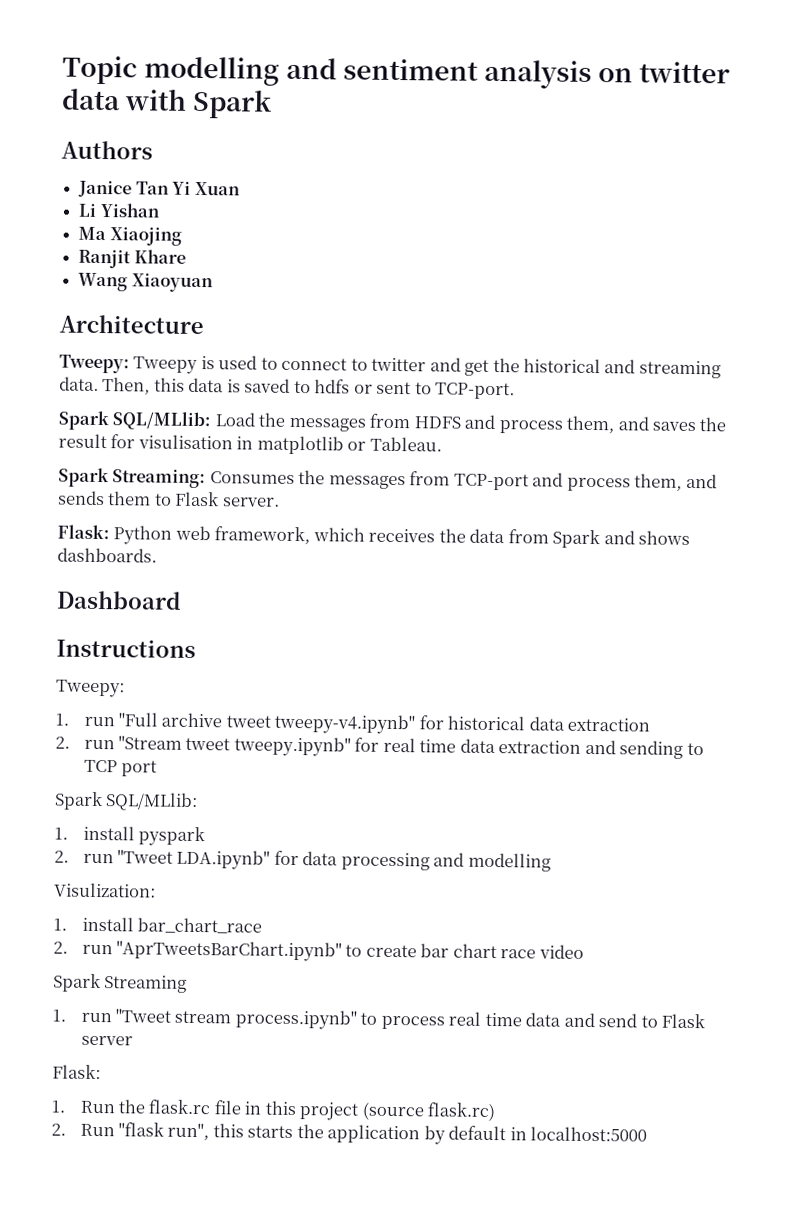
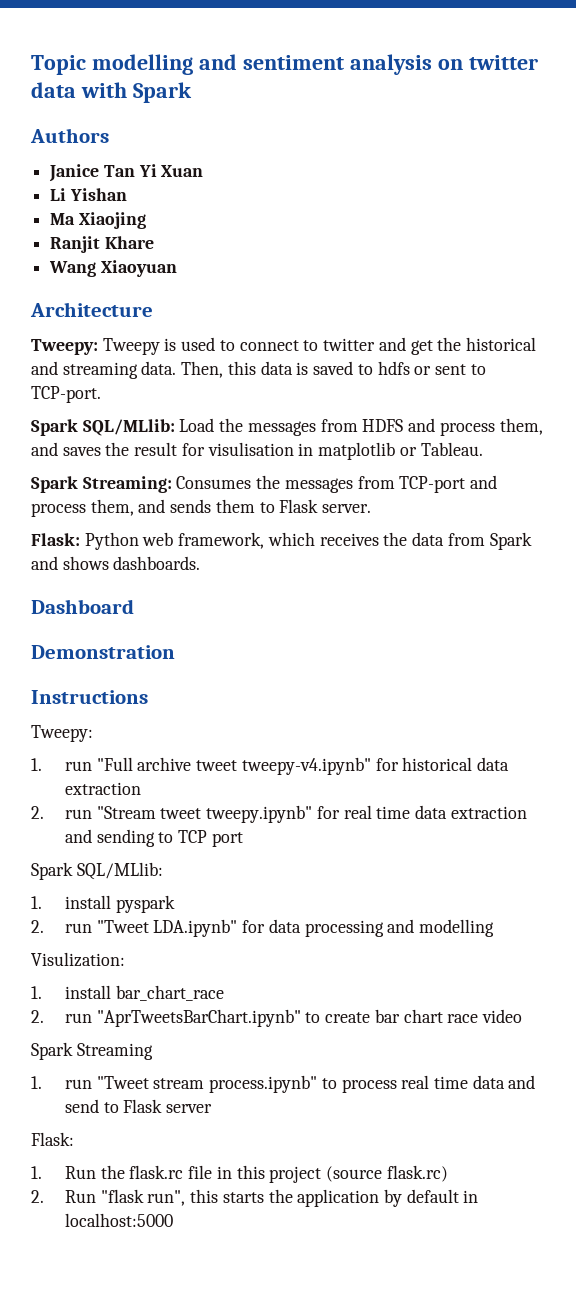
(181, 600) none -> [31,645,175,659] // Demonstration

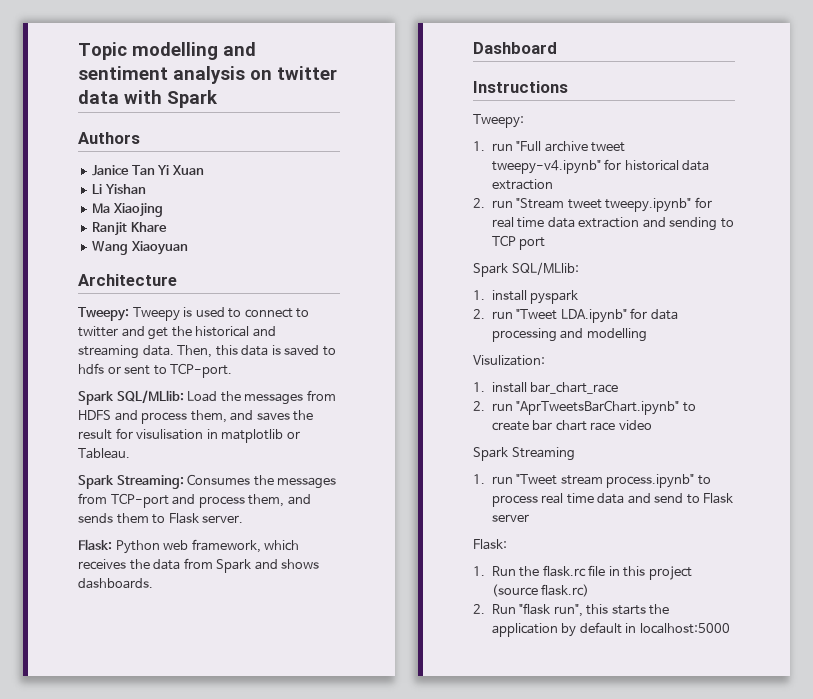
[31,645,175,659] // Demonstration -> (557, 48) none

